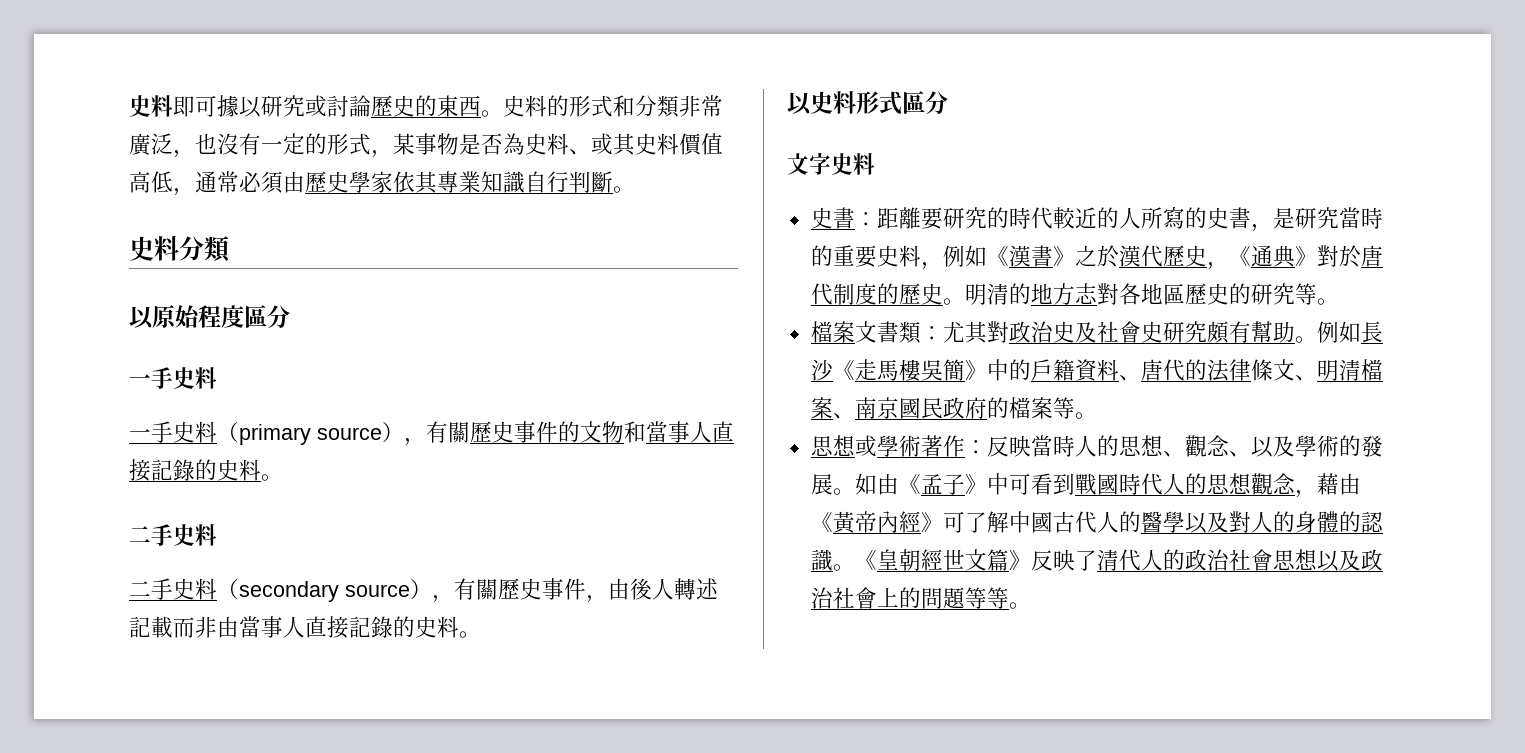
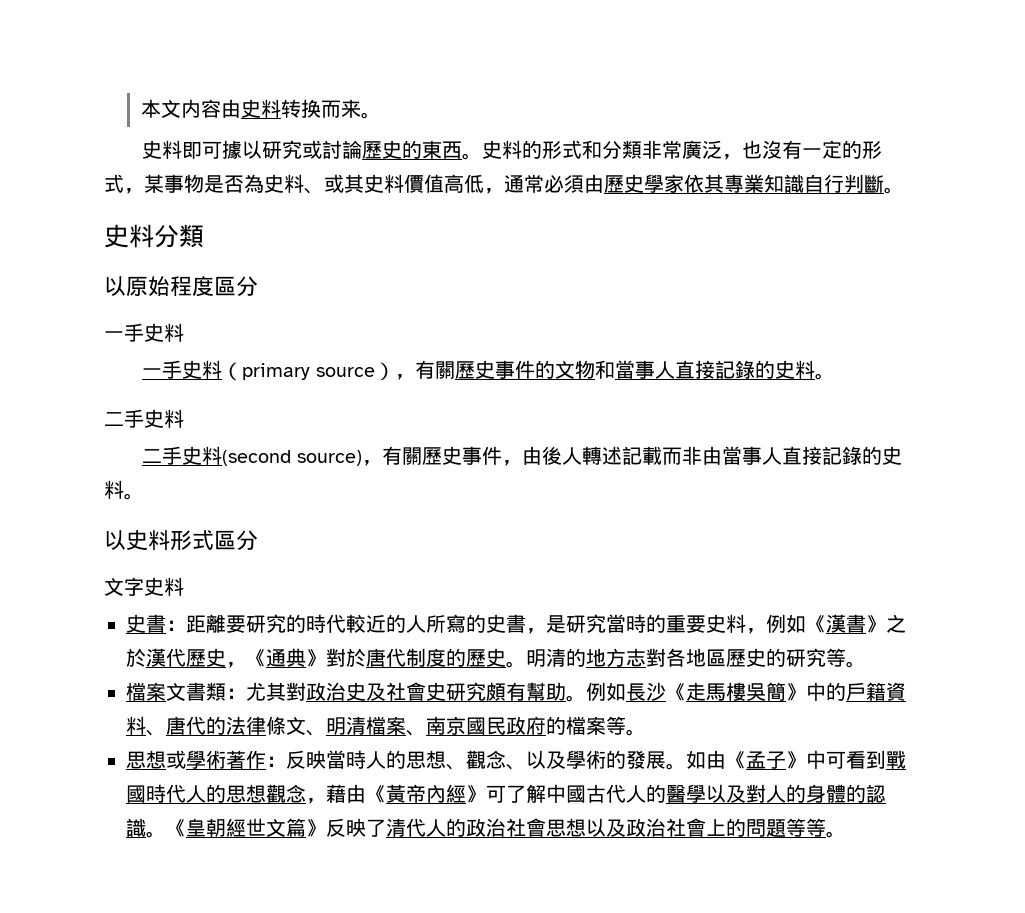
(129, 106) none -> [141,99,382,119] 本文内容由史料转换而来。 //
[217,579,432,602] （secondary source） -> [221,450,362,466] (second source)

